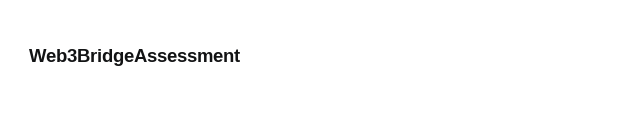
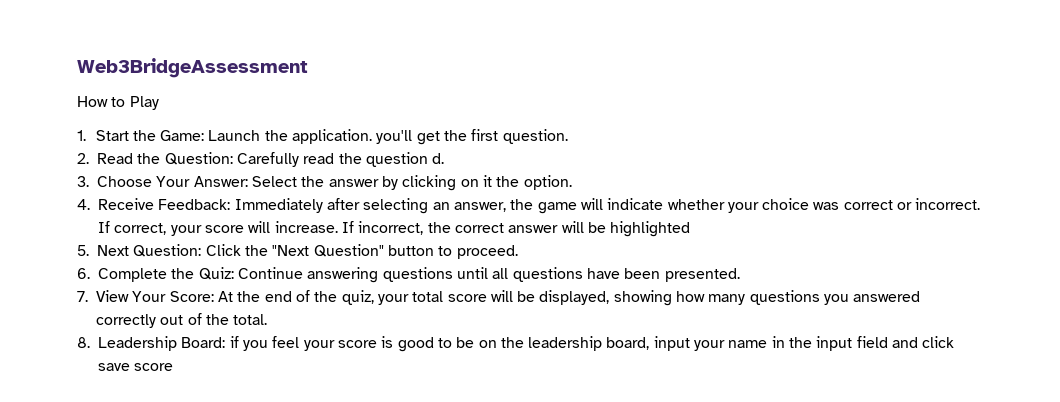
(240, 57) none -> [77,96,159,110] [77,129,568,145] [77,152,445,167] [77,175,572,191] [77,198,981,214] [98,221,691,237] [77,244,518,259] [77,267,740,283] [77,290,921,306] [96,313,268,328] [77,336,955,352] [98,363,174,371] // How to Play // 1. Start the Game: Launch the application. you'll get the first question. // 2. Read the Question: Carefully read the question d. // 3. Choose Your Answer: Select the answer by clicking on it the option. // 4. Receive Feedback: Immediately after selecting an answer, the game will indicate whether your choice was correct or incorrect. If correct, your score will increase. If incorrect, the correct answer will be highlighted // 5. Next Question: Click the "Next Question" button to proceed. // 6. Complete the Quiz: Continue answering questions until all questions have been presented. // 7. View Your Score: At the end of the quiz, your total score will be displayed, showing how many questions you answered correctly out of the total. // 8. Leadership Board: if you feel your score is good to be on the leadership board, input your name in the input field and click save score

